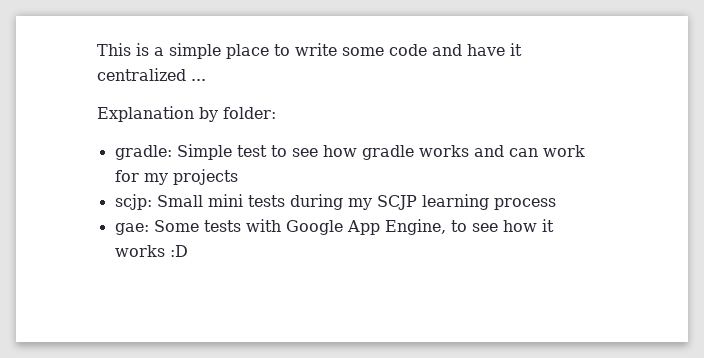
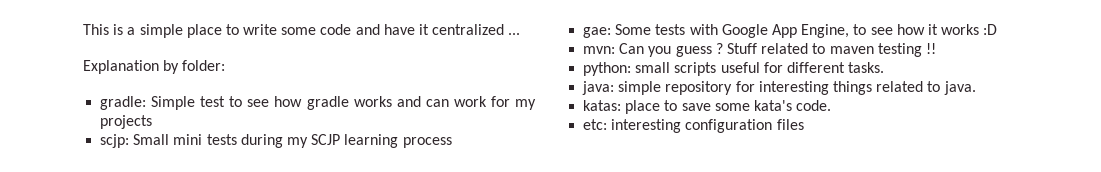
(188, 251) none -> [583,43,936,57] [583,62,885,76] [582,81,976,95] [583,100,832,114] [583,119,804,133] // mvn: Can you guess ? Stuff related to maven testing !! // python: small scripts useful for different tasks. // java: simple repository for interesting things related to java. // katas: place to save some kata's code. // etc: interesting configuration files

